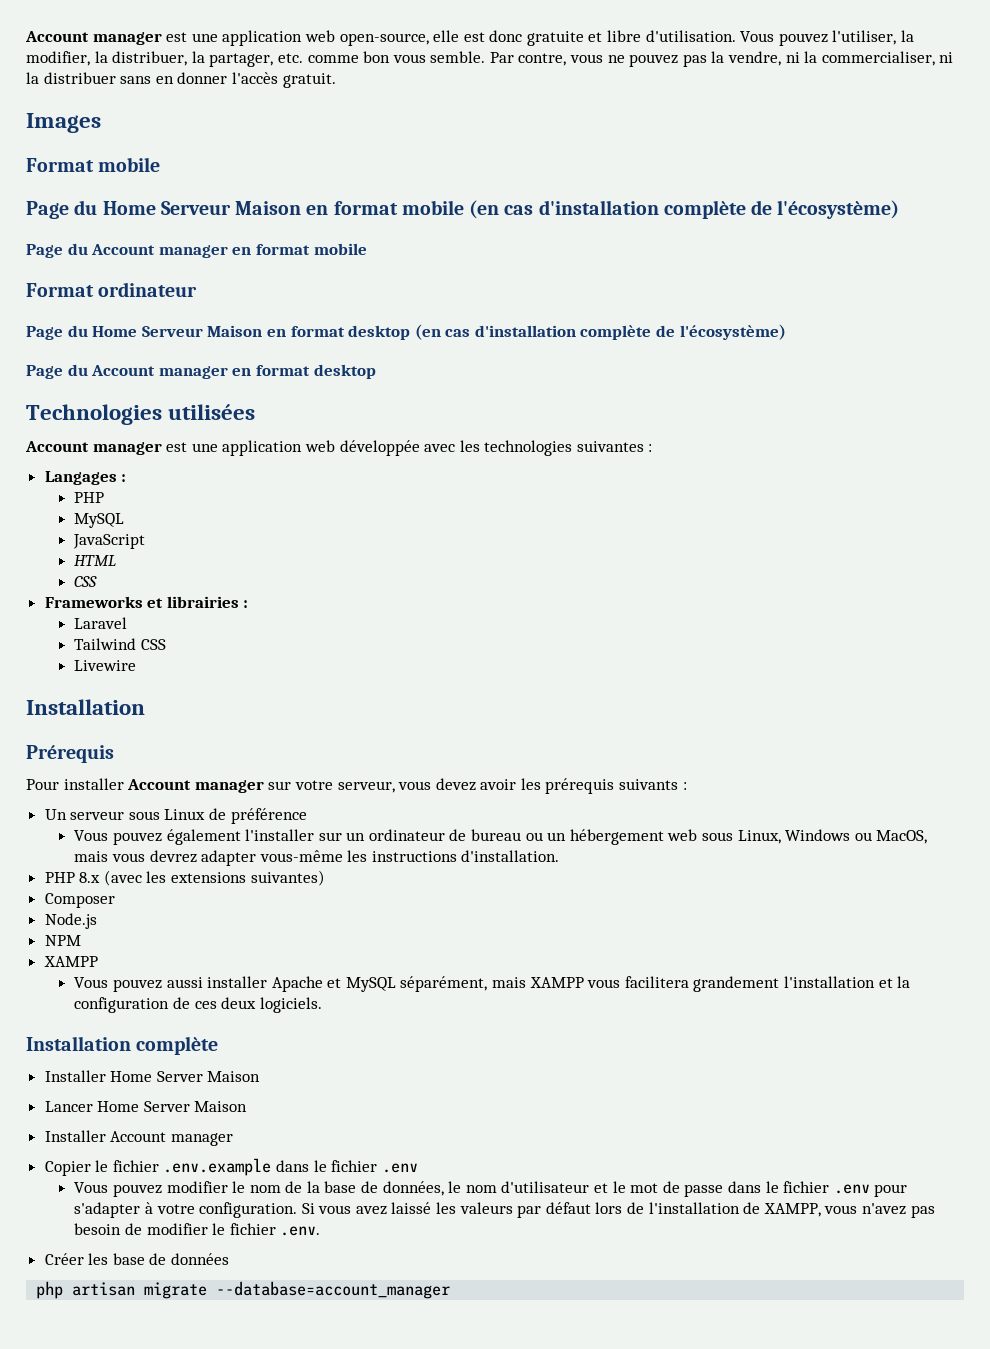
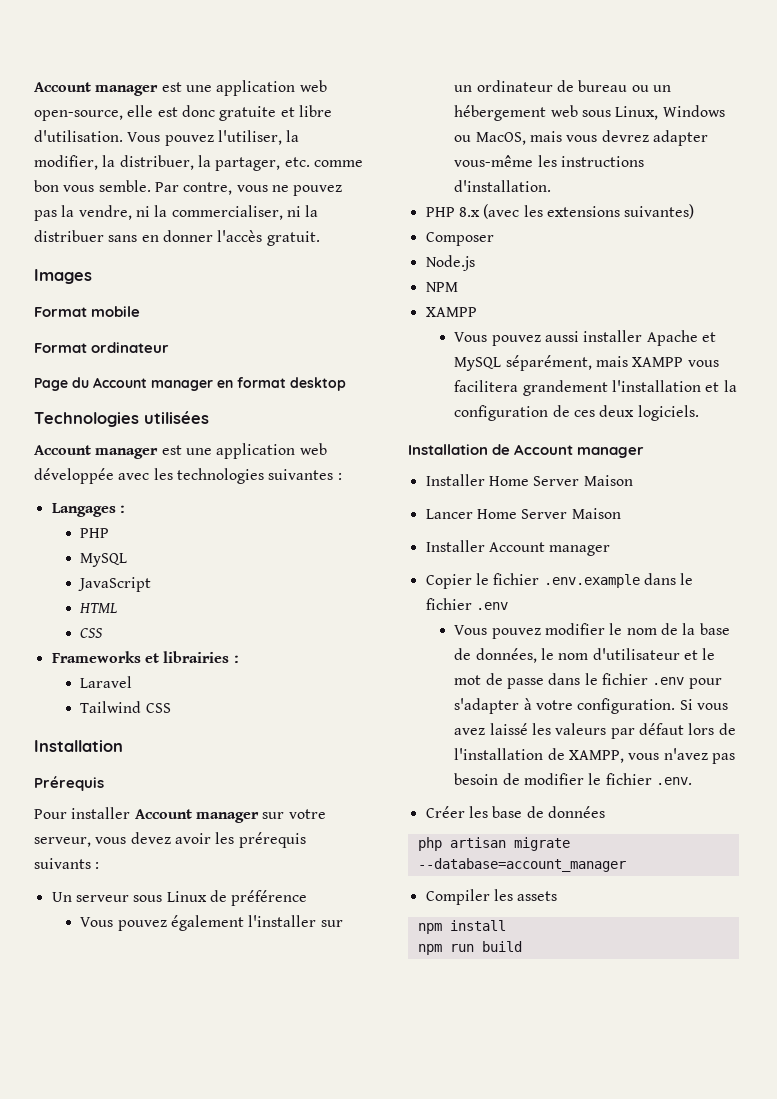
[26,200,900,219] [26,243,367,258] [26,282,198,297] [26,324,786,340] Page du Home Serveur Maison en format mobile (en cas d'installation complète de l'écosystème) // Page du Account manager en format mobile // Format ordinateur // Page du Home Serveur Maison en format desktop (en cas d'installation complète de l'écosystème) -> [34,342,170,353] Format ordinateur
[74,660,137,671] // Livewire -> (171, 708) none
[136,1036,219,1055] complète -> [492,444,645,458] de Account manager
(451, 1290) none -> [425,889,558,905] [417,920,506,934] [417,941,522,955] // Compiler les assets // npm install // npm run build

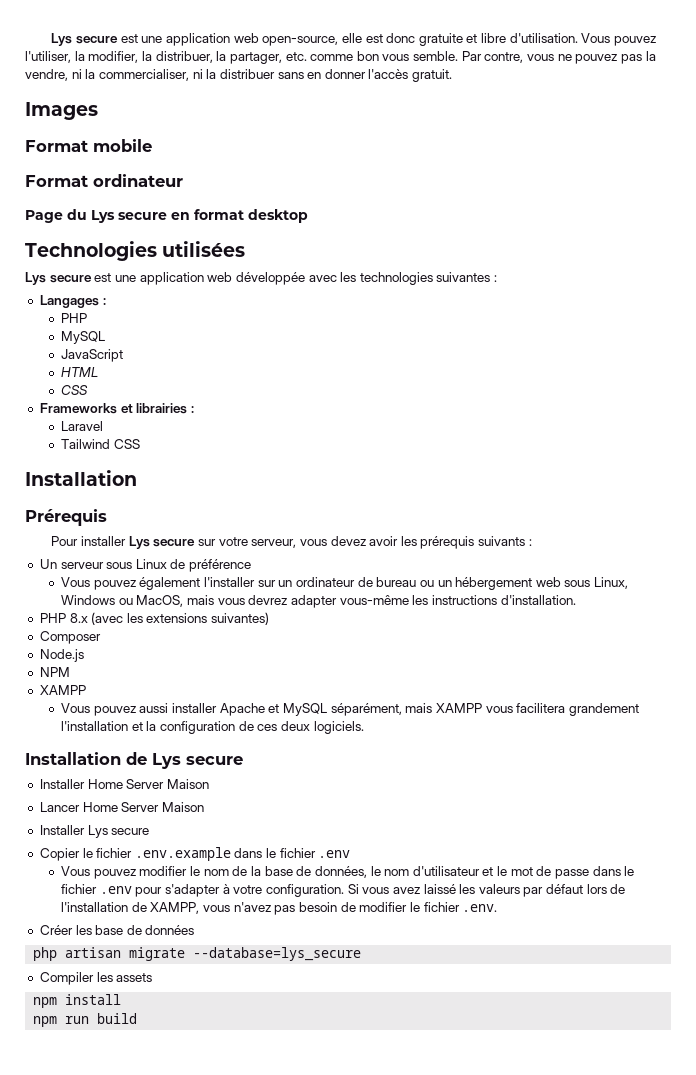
[34,82,159,96] Account manager -> [51,33,118,46] Lys secure
[93,377,213,391] Account manager -> [91,210,167,223] Lys secure
[34,445,159,459] Account manager -> [25,272,92,285] Lys secure
[134,809,259,823] Account manager -> [128,536,196,549] Lys secure
[514,444,645,458] Account manager -> [152,753,243,769] Lys secure
[488,542,611,556] Account manager -> [87,825,150,838] Lys secure
[417,858,626,872] --database=account_manager -> [193,947,362,961] --database=lys_secure

